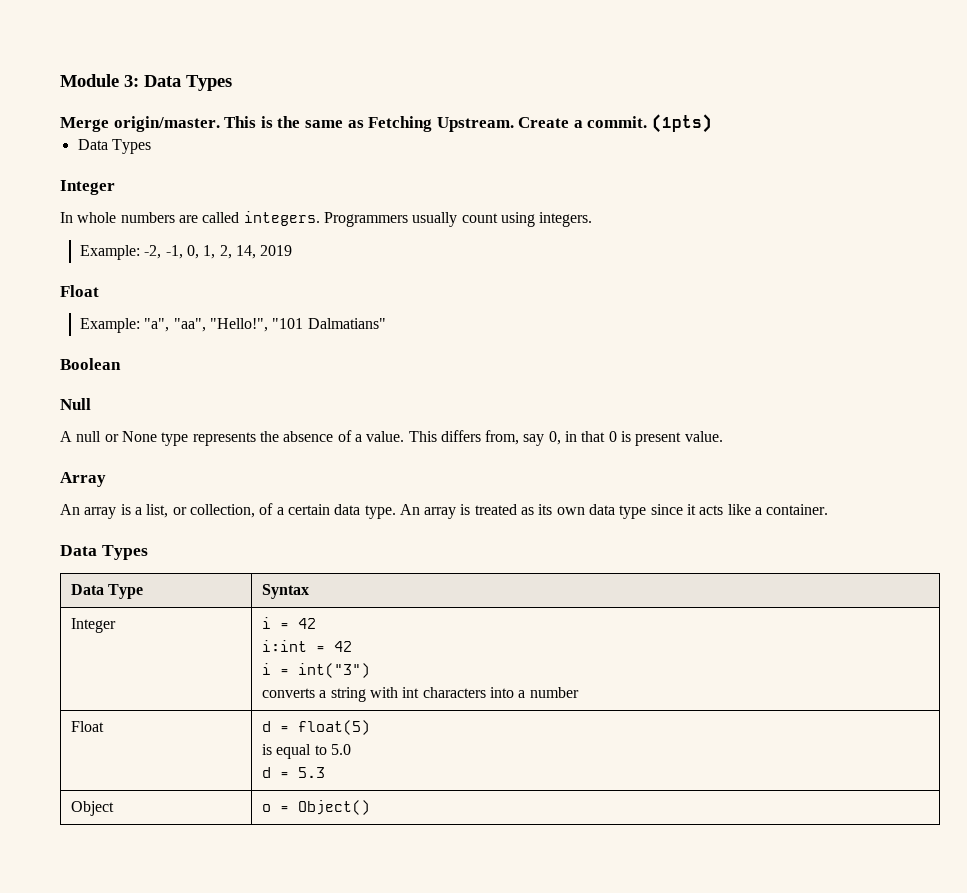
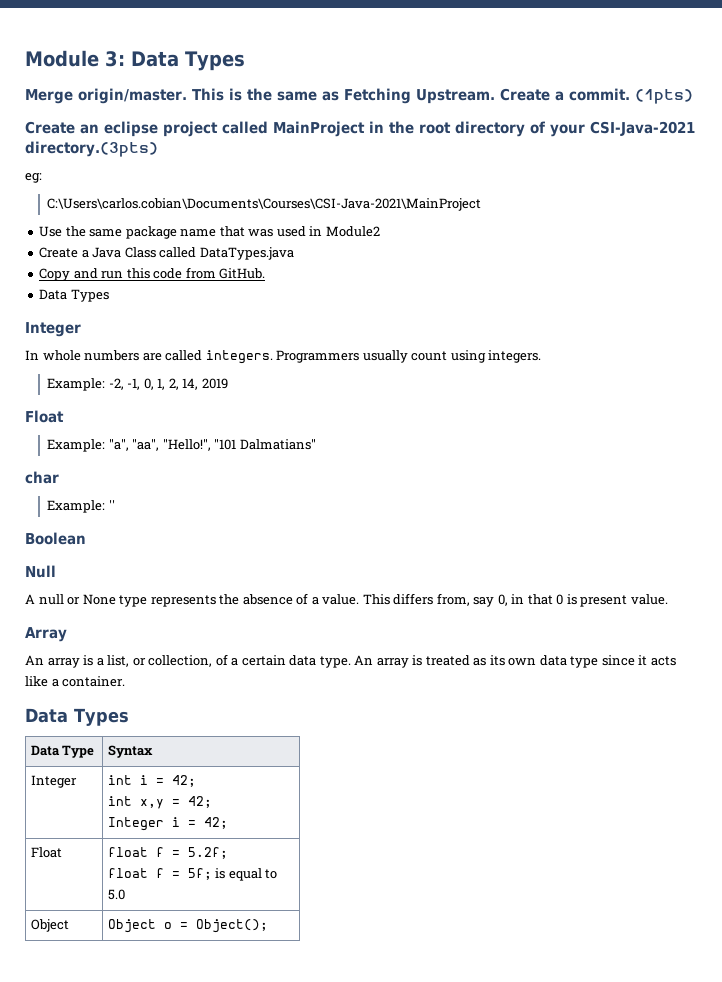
(713, 123) none -> [25,121,695,137] [25,141,158,157] [25,173,42,183] [47,198,482,211] [39,226,380,239] [39,247,294,260] [39,267,266,281] // Create an eclipse project called MainProject in the root directory of your CSI-Java-2021 directory.(3pts) // eg: // C:\Users\carlos.cobian\Documents\Courses\CSI-Java-2021\MainProject // Use the same package name that was used in Module2 // Create a Java Class called DataTypes.java // Copy and run this code from GitHub.
(386, 323) none -> [25,471,59,484] [47,500,115,513] // char // Example: ''
[262,617,317,629] [262,640,353,652] [262,663,371,678] [262,687,579,702] [71,721,105,732] [262,720,371,735] i = 42 // i:int = 42 // i = int("3") // converts a string with int characters into a number // Float | d = float(5) // -> [107,775,196,787] [107,796,212,809] [107,817,228,831] [30,847,62,858] [107,847,228,859] [107,868,212,880] int i = 42; // int x,y = 42; // Integer i = 42; // Float | float f = 5.2f; // float f = 5f;
[262,767,326,778] // d = 5.3 -> (125, 894) none
(115, 808) none -> [107,919,156,933] Object
[298,800,371,815] Object() -> [195,919,268,933] Object();

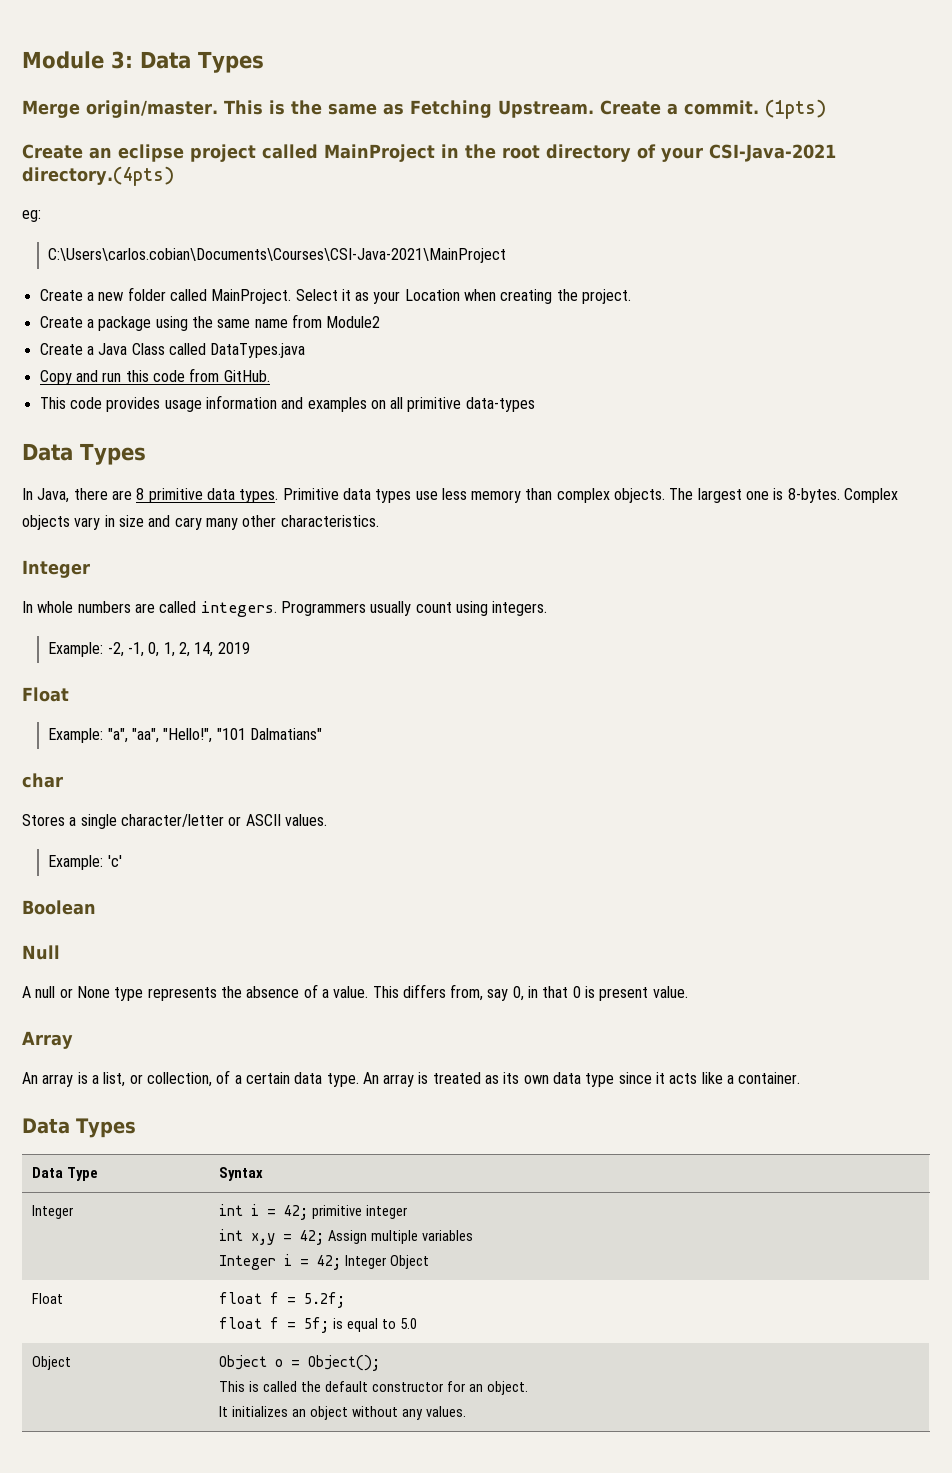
[25,141,158,157] directory.(3pts) -> [22,166,174,186] directory.(4pts)
[39,226,323,239] Use the same package name that was used in -> [39,287,632,304] [39,314,322,331] Create a new folder called MainProject. Select it as your Location when creating the project. // Create a package using the same name from
[39,289,109,302] Data Types -> [39,395,535,412] [22,443,146,465] [22,488,899,503] [22,515,379,530] This code provides usage information and examples on all primitive data-types // Data Types // In Java, there are 8 primitive data types. Primitive data types use less memory than complex objects. The largest one is 8-bytes. Complex objects vary in size and cary many other characteristics.
[47,500,115,513] // Example: '' -> [22,814,327,829] [48,855,122,870] // Stores a single character/letter or ASCII values. // Example: 'c'
(196, 781) none -> [312,1205,408,1219] primitive integer
(212, 802) none -> [328,1230,474,1244] Assign multiple variables
(228, 823) none -> [345,1255,430,1269] Integer Object
(268, 926) none -> [219,1381,528,1395] [219,1406,466,1420] // This is called the default constructor for an object. // It initializes an object without any values.

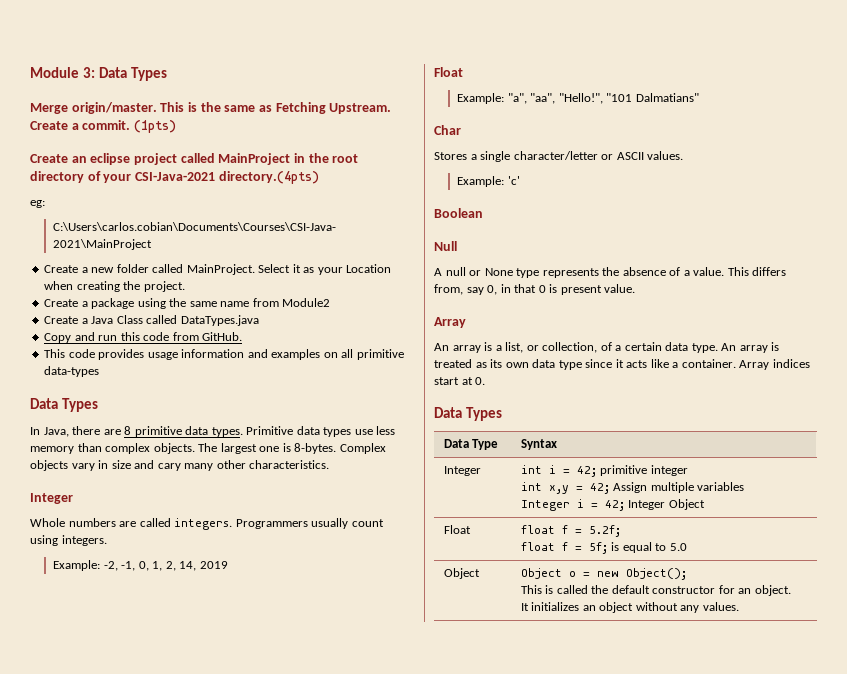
[22,601,74,613] In whole -> [30,518,65,527] Whole
[22,773,63,788] char -> [434,125,461,135] Char
(801, 1078) none -> [739,359,810,370] [434,377,486,385] Array indices start at 0.
(301, 1363) none -> [596,571,619,577] new

